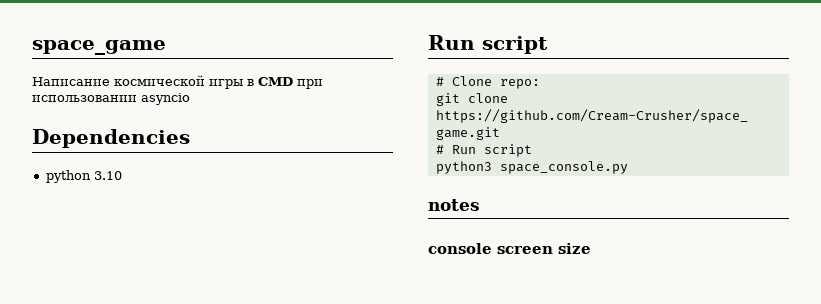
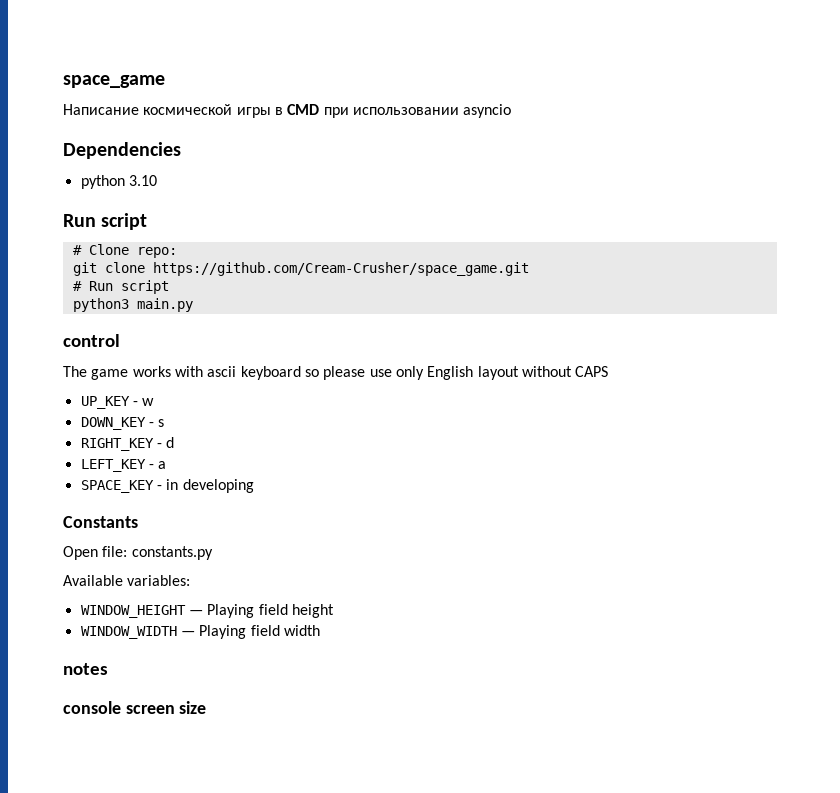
[499,161,628,174] space_console.py -> [136,298,193,312] [63,334,120,347] [63,366,609,380] [80,396,155,409] [80,417,165,430] [80,437,175,451] [80,459,167,472] [80,479,254,493] [63,516,138,528] [63,546,213,560] [63,575,191,586] [80,604,334,618] [80,625,320,639] main.py // control // The game works with ascii keyboard so please use only English layout without CAPS // UP_KEY - w // DOWN_KEY - s // RIGHT_KEY - d // LEFT_KEY - a // SPACE_KEY - in developing // Constants // Open file: constants.py // Available variables: // WINDOW_HEIGHT — Playing field height // WINDOW_WIDTH — Playing field width

